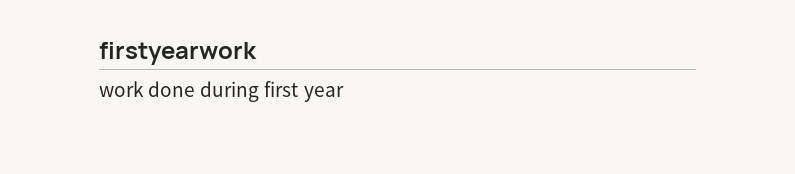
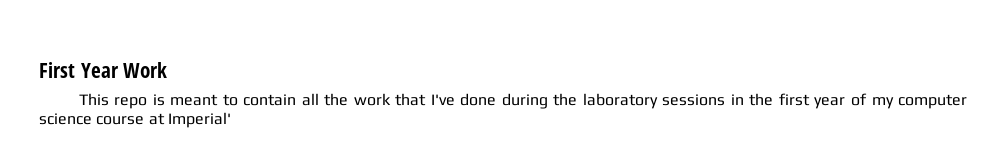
[99,42,257,65] [99,81,344,102] firstyearwork // work done during first year -> [39,62,168,78] [78,93,967,109] [39,112,231,128] First Year Work // This repo is meant to contain all the work that I've done during the laboratory sessions in the first year of my computer science course at Imperial'

